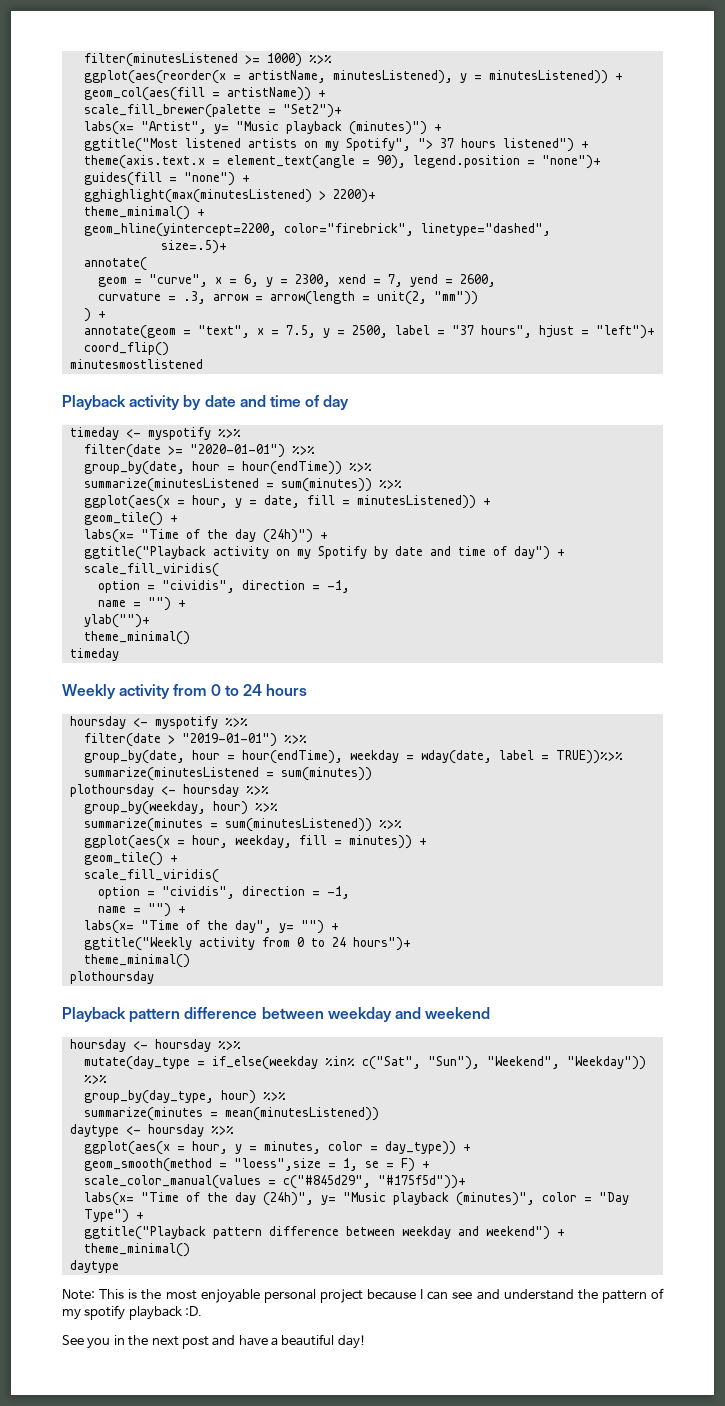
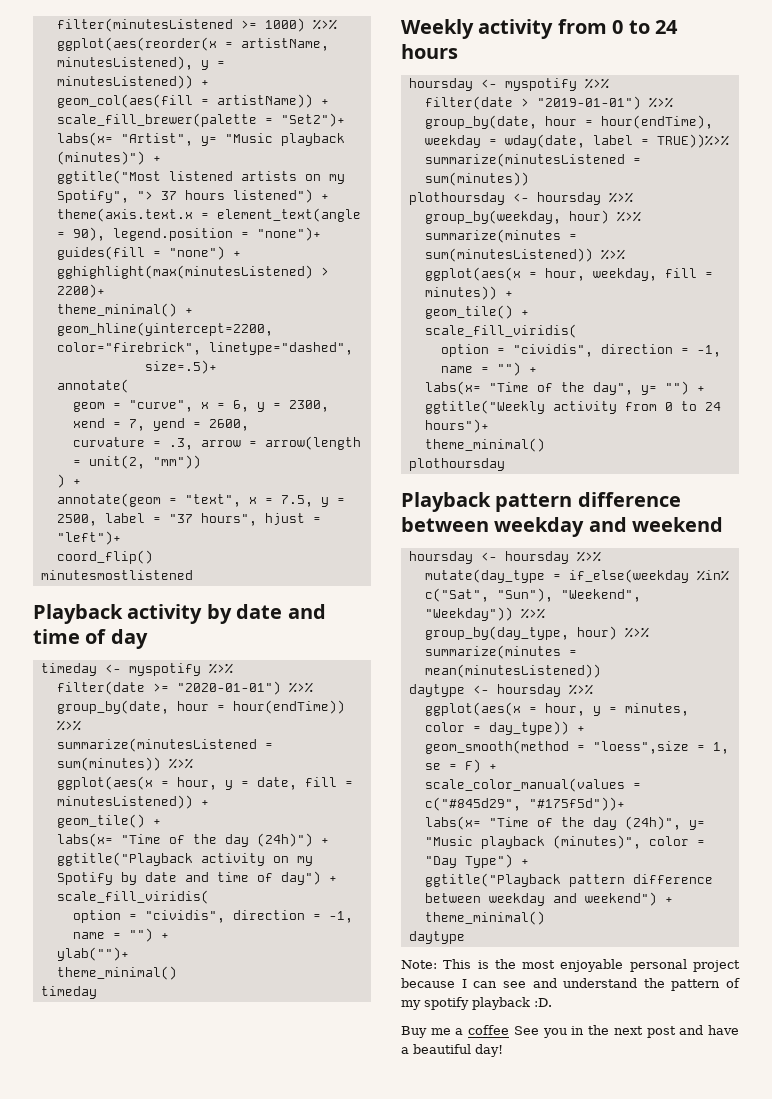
(203, 1311) none -> [401,1025,510,1038] Buy me a coffee

